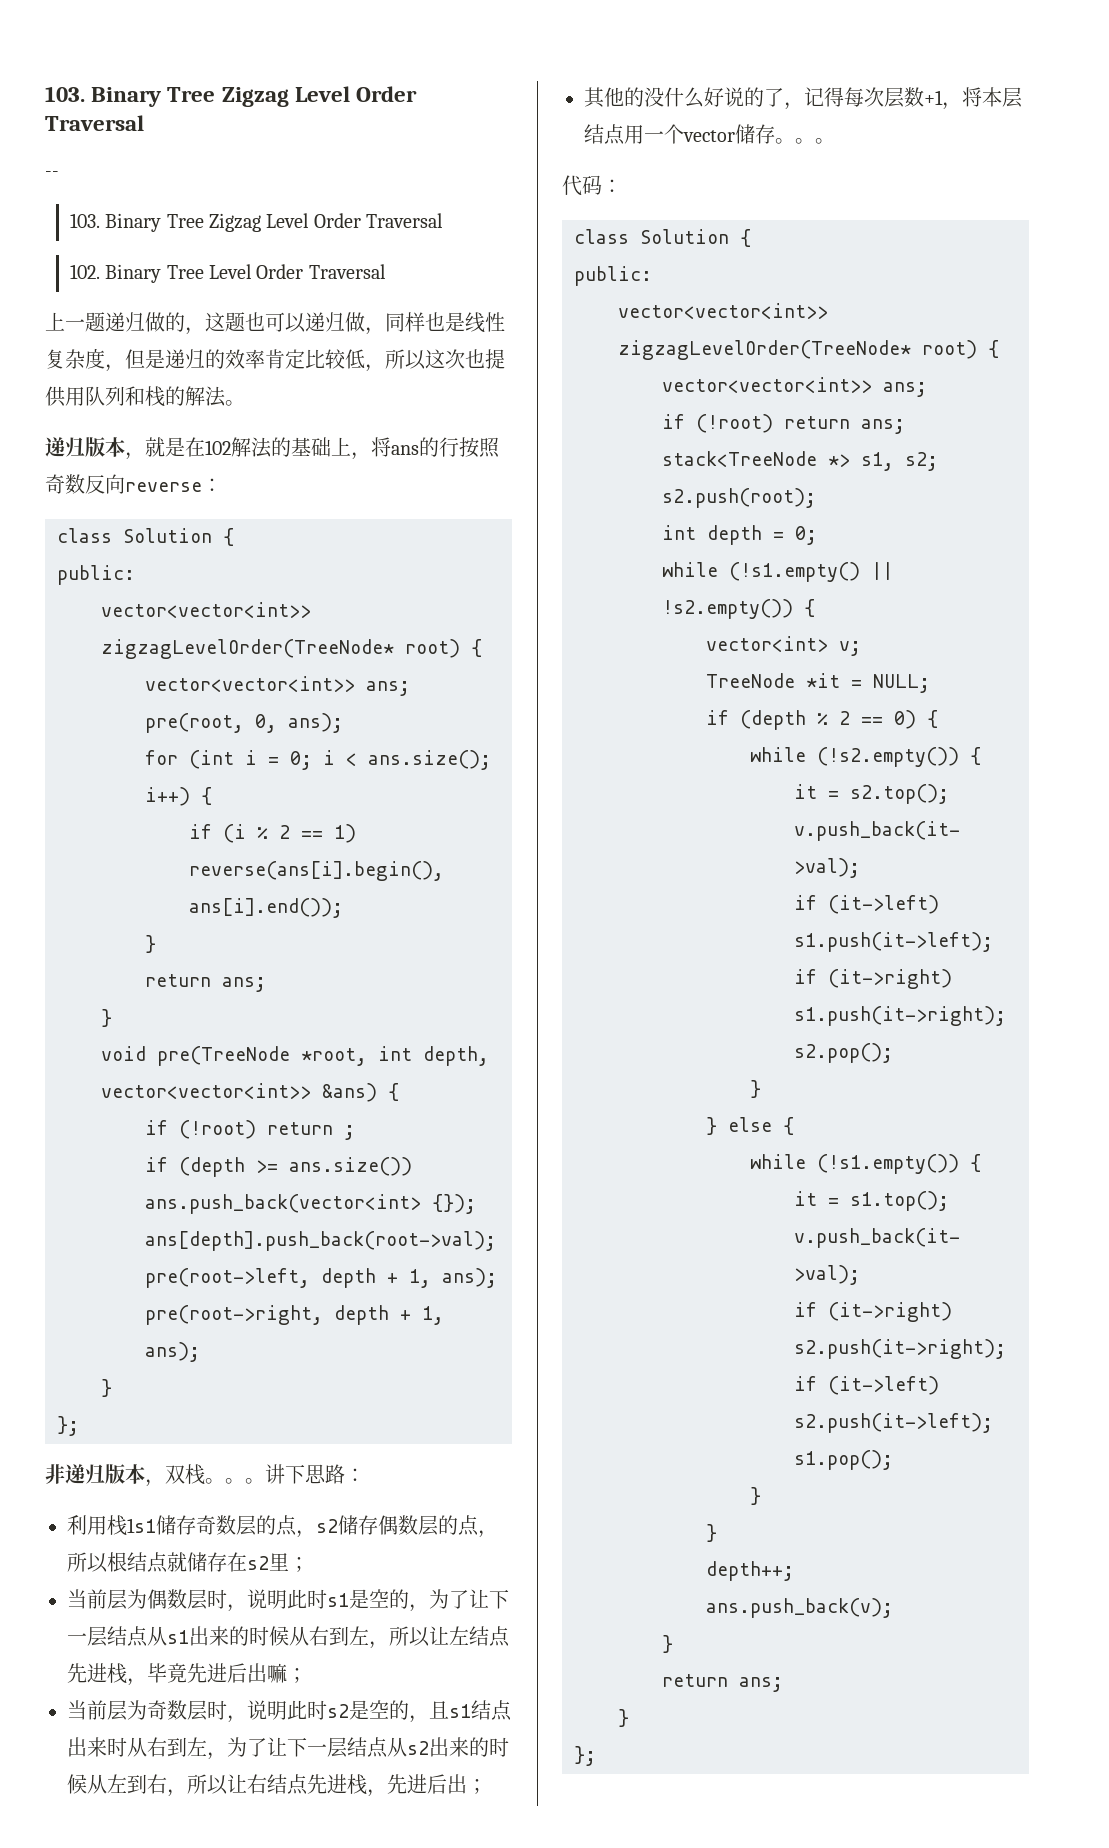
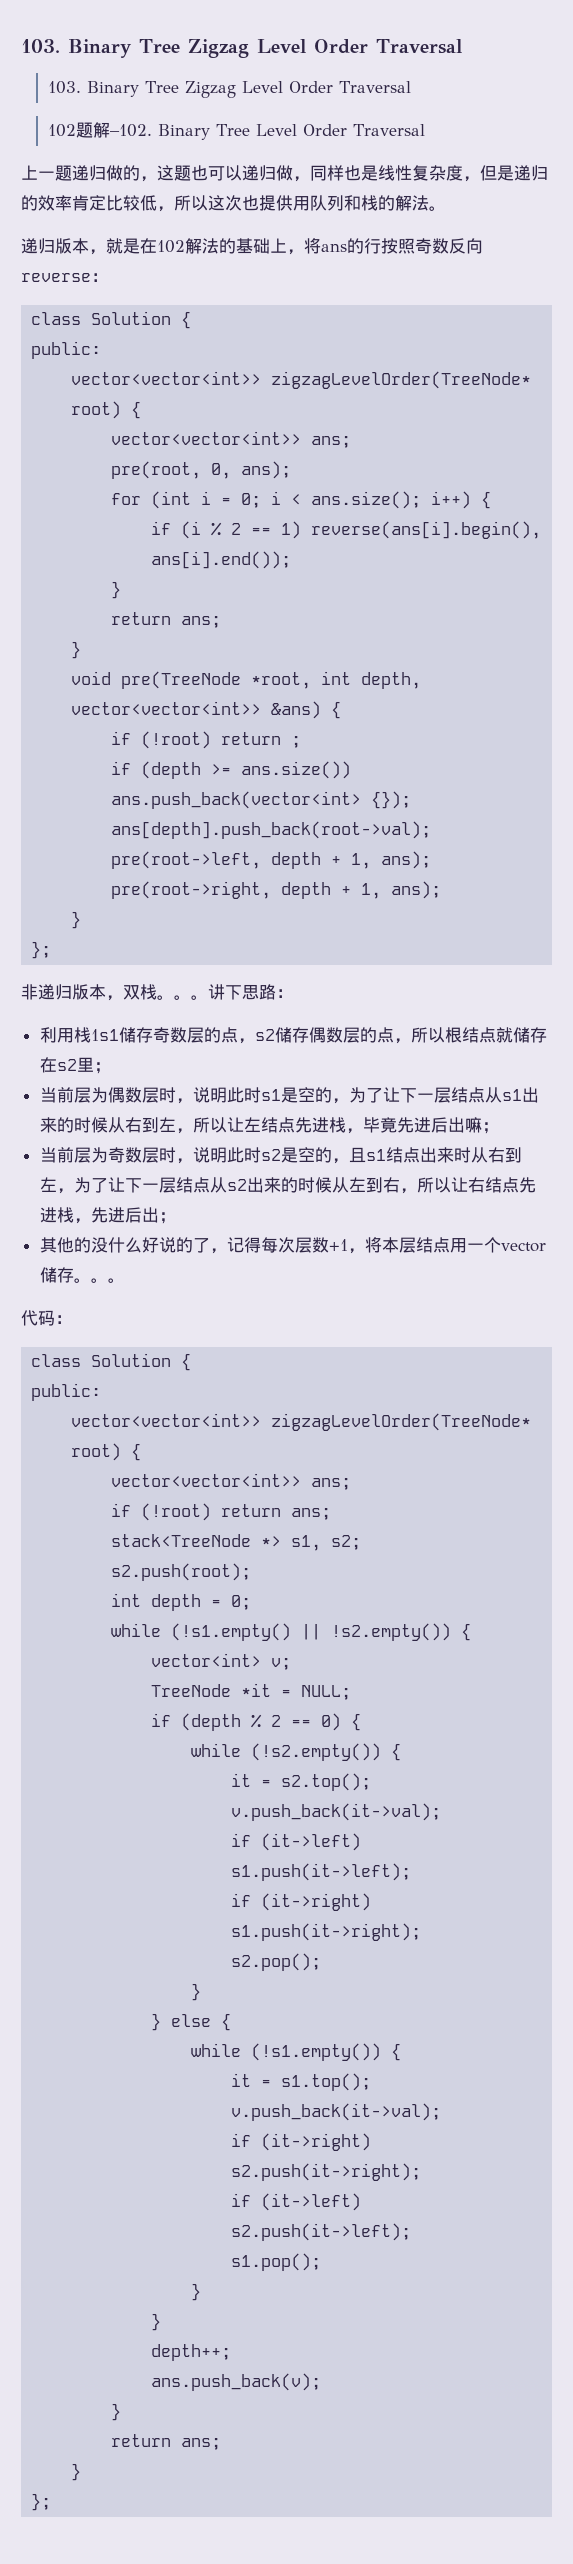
[45,86,418,107] [45,115,144,131] [45,171,59,177] [69,213,444,232] [69,264,100,279] 103. Binary Tree Zigzag Level Order Traversal // -- // 103. Binary Tree Zigzag Level Order Traversal // 102. -> [21,39,462,58] [47,81,411,98] [47,122,152,138] 103. Binary Tree Zigzag Level Order Traversal // 103. Binary Tree Zigzag Level Order Traversal // 102题解–102.

